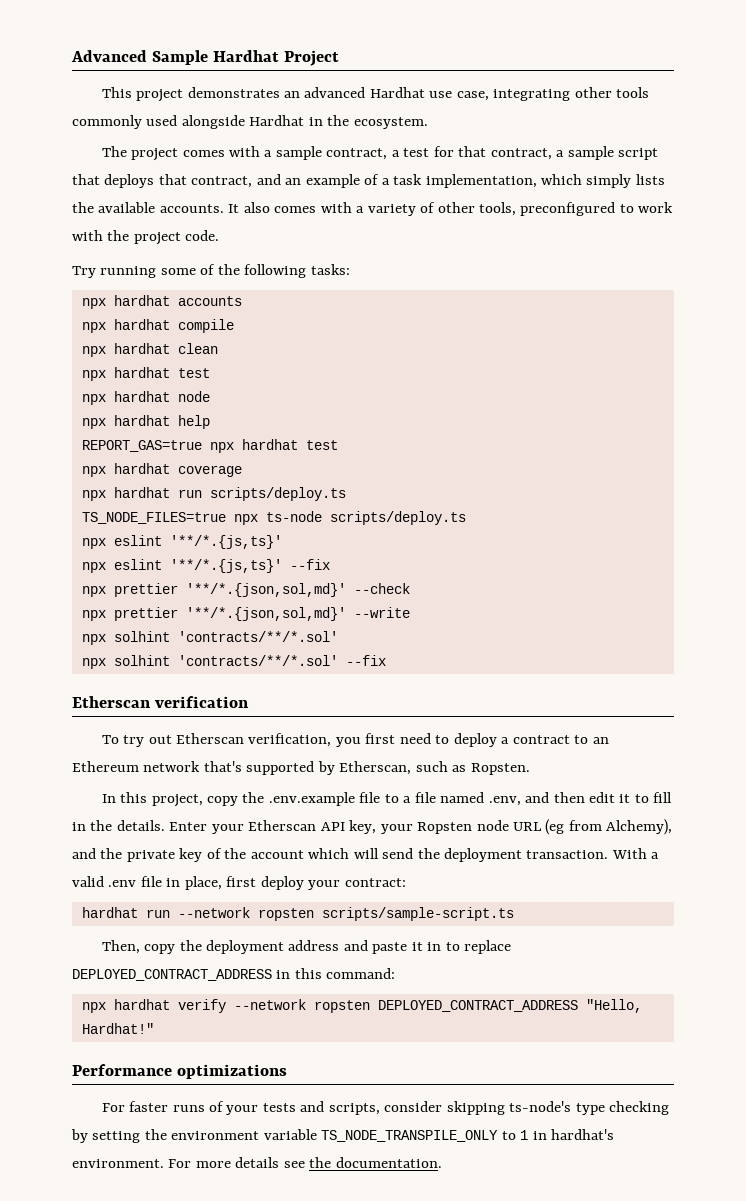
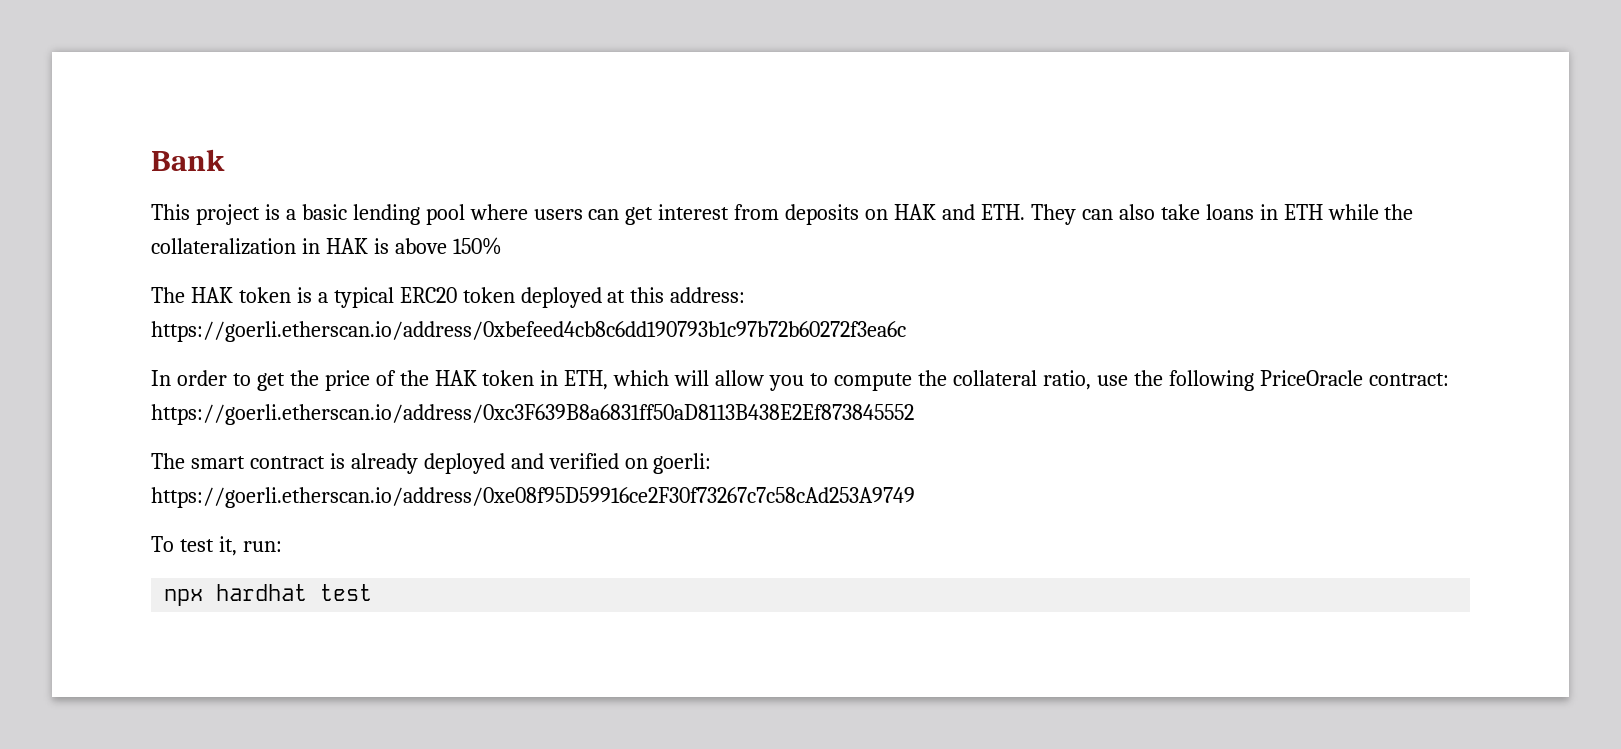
[71,50,340,66] [101,87,650,102] [72,115,428,129] [101,146,658,161] [72,174,665,188] [72,202,674,216] [72,230,220,245] [72,264,350,278] [81,295,242,309] [81,319,234,333] [81,343,218,357] [81,367,210,381] [81,391,210,405] [81,415,210,429] [81,439,338,453] [81,463,242,477] [81,487,346,501] [81,511,466,525] [81,535,282,549] [81,559,330,573] [81,583,410,597] [81,607,410,621] [81,631,338,645] [81,655,386,669] [72,696,250,708] [101,733,609,747] [72,761,530,775] [101,792,673,807] [72,819,673,835] [72,848,660,862] [72,876,406,890] [81,907,514,921] [101,940,512,954] [72,968,396,981] [81,999,642,1013] [81,1023,154,1034] [72,1064,288,1079] [101,1101,670,1115] [71,1129,615,1143] [72,1157,442,1168] Advanced Sample Hardhat Project // This project demonstrates an advanced Hardhat use case, integrating other tools commonly used alongside Hardhat in the ecosystem. // The project comes with a sample contract, a test for that contract, a sample script that deploys that contract, and an example of a task implementation, which simply lists the available accounts. It also comes with a variety of other tools, preconfigured to work with the project code. // Try running some of the following tasks: // npx hardhat accounts // npx hardhat compile // npx hardhat clean // npx hardhat test // npx hardhat node // npx hardhat help // REPORT_GAS=true npx hardhat test // npx hardhat coverage // npx hardhat run scripts/deploy.ts // TS_NODE_FILES=true npx ts-node scripts/deploy.ts // npx eslint '**/*.{js,ts}' // npx eslint '**/*.{js,ts}' --fix // npx prettier '**/*.{json,sol,md}' --check // npx prettier '**/*.{json,sol,md}' --write // npx solhint 'contracts/**/*.sol' // npx solhint 'contracts/**/*.sol' --fix // Etherscan verification // To try out Etherscan verification, you first need to deploy a contract to an Ethereum network that's supported by Etherscan, such as Ropsten. // In this project, copy the .env.example file to a file named .env, and then edit it to fill in the details. Enter your Etherscan API key, your Ropsten node URL (eg from Alchemy), and the private key of the account which will send the deployment transaction. With a valid .env file in place, first deploy your contract: // hardhat run --network ropsten scripts/sample-script.ts // Then, copy the deployment address and paste it in to replace DEPLOYED_CONTRACT_ADDRESS in this command: // npx hardhat verify --network ropsten DEPLOYED_CONTRACT_ADDRESS "Hello, Hardhat!" // Performance optimizations // For faster runs of your tests and scripts, consider skipping ts-node's type checking by setting the environment variable TS_NODE_TRANSPILE_ONLY to 1 in hardhat's environment. For more details see the documentation. -> [151,149,225,171] [151,204,1414,225] [151,237,502,255] [151,287,746,308] [151,321,906,342] [151,370,1449,391] [151,404,914,425] [151,453,712,474] [151,487,915,508] [151,536,282,556] [164,584,373,606] Bank // This project is a basic lending pool where users can get interest from deposits on HAK and ETH. They can also take loans in ETH while the collateralization in HAK is above 150% // The HAK token is a typical ERC20 token deployed at this address: https://goerli.etherscan.io/address/0xbefeed4cb8c6dd190793b1c97b72b60272f3ea6c // In order to get the price of the HAK token in ETH, which will allow you to compute the collateral ratio, use the following PriceOracle contract: https://goerli.etherscan.io/address/0xc3F639B8a6831ff50aD8113B438E2Ef873845552 // The smart contract is already deployed and verified on goerli: https://goerli.etherscan.io/address/0xe08f95D59916ce2F30f73267c7c58cAd253A9749 // To test it, run: // npx hardhat test

